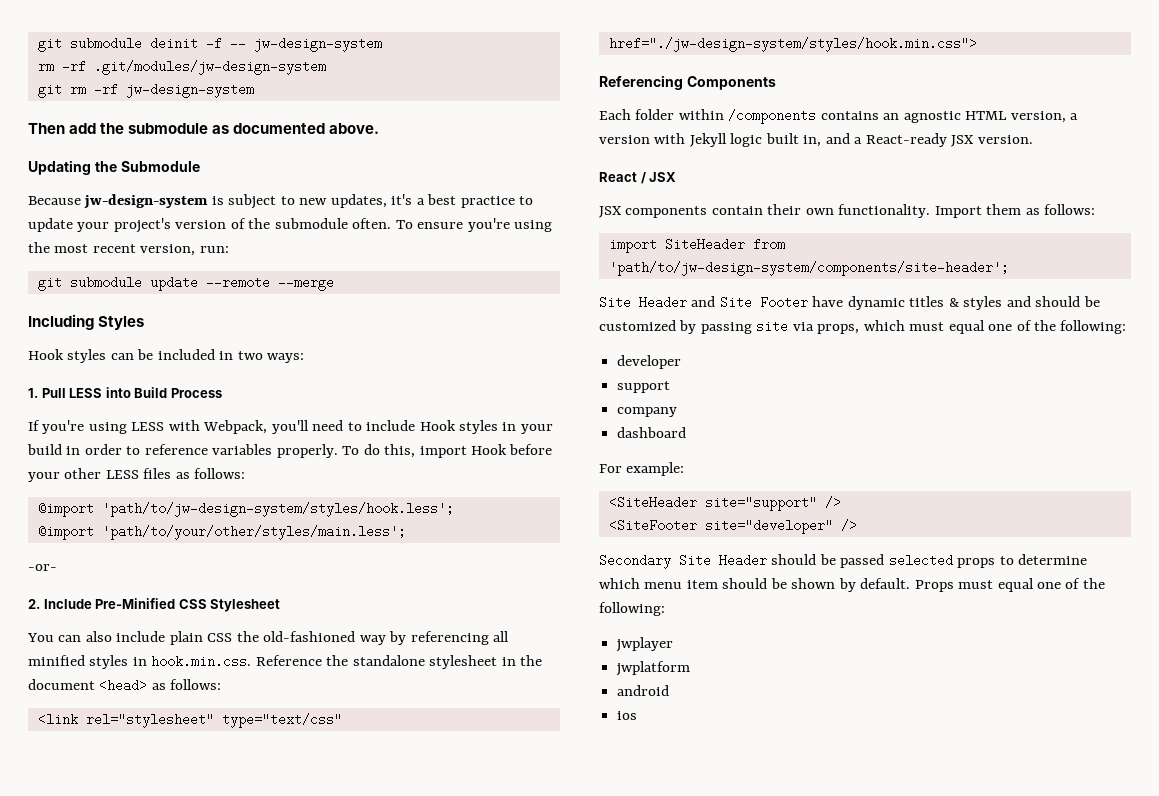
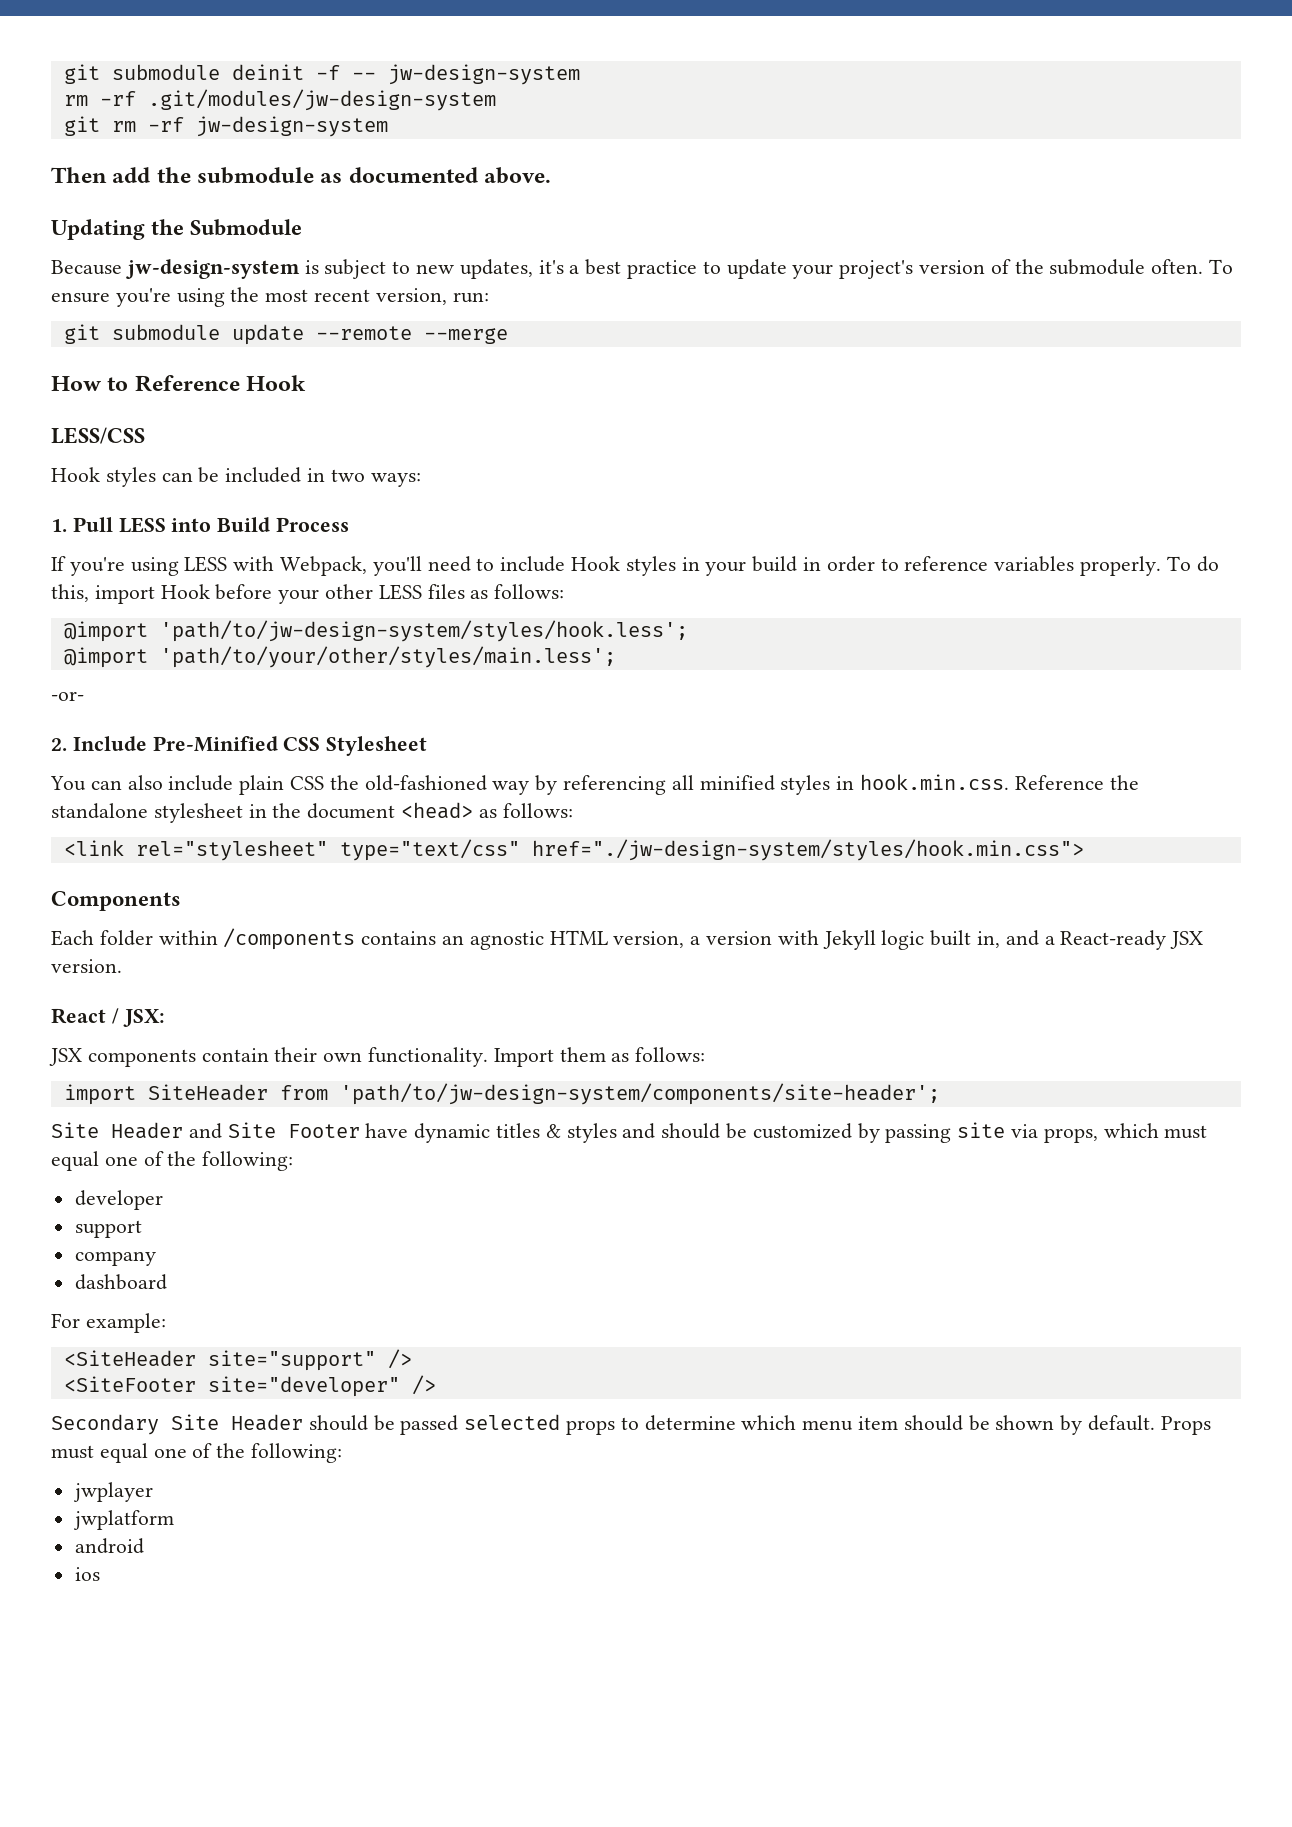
[28,314,145,330] Including Styles -> [51,375,307,392] [51,427,145,444] How to Reference Hook // LESS/CSS
[599,75,683,90] Referencing -> (1084, 850) none
[649,172,677,182] JSX -> [122,1009,165,1027] JSX:

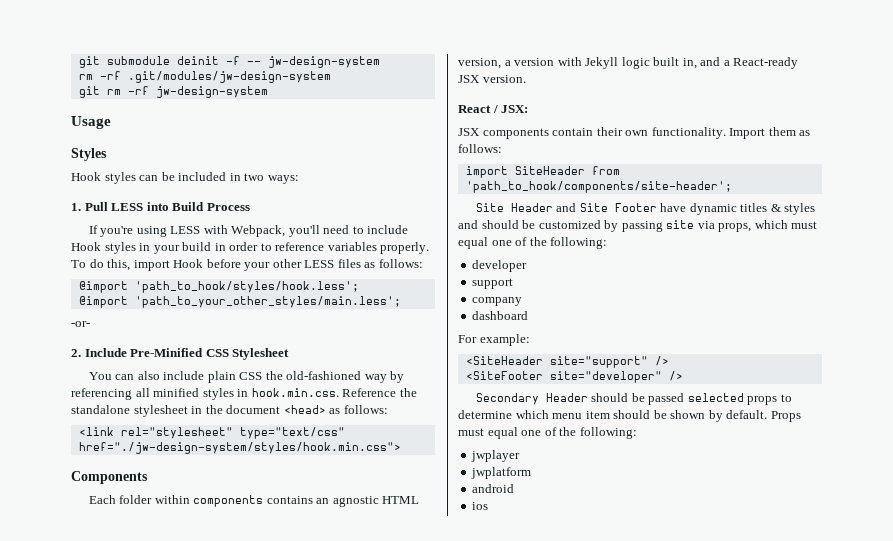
[51,167,552,184] [51,219,303,240] [51,259,1234,279] [51,287,489,307] [63,324,508,345] [51,375,307,392] [51,427,145,444] Then add the submodule as documented above. // Updating the Submodule // Because jw-design-system is subject to new updates, it's a best practice to update your project's version of the submodule often. To ensure you're using the most recent version, run: // git submodule update --remote --merge // How to Reference Hook // LESS/CSS -> [71,116,111,129] [71,148,107,161] Usage // Styles
[159,620,688,642] [63,646,616,668] 'path/to/jw-design-system/styles/hook.less'; // @import 'path/to/your/other/styles/main.less'; -> [134,281,359,293] [78,296,401,308] 'path_to_hook/styles/hook.less'; // @import 'path_to_your_other_styles/main.less';
[223,928,356,950] /components -> [193,495,264,507] components
[339,1083,940,1105] 'path/to/jw-design-system/components/site-header'; -> [465,181,732,193] 'path_to_hook/components/site-header';
[171,1414,219,1430] Site -> (539, 399) none

